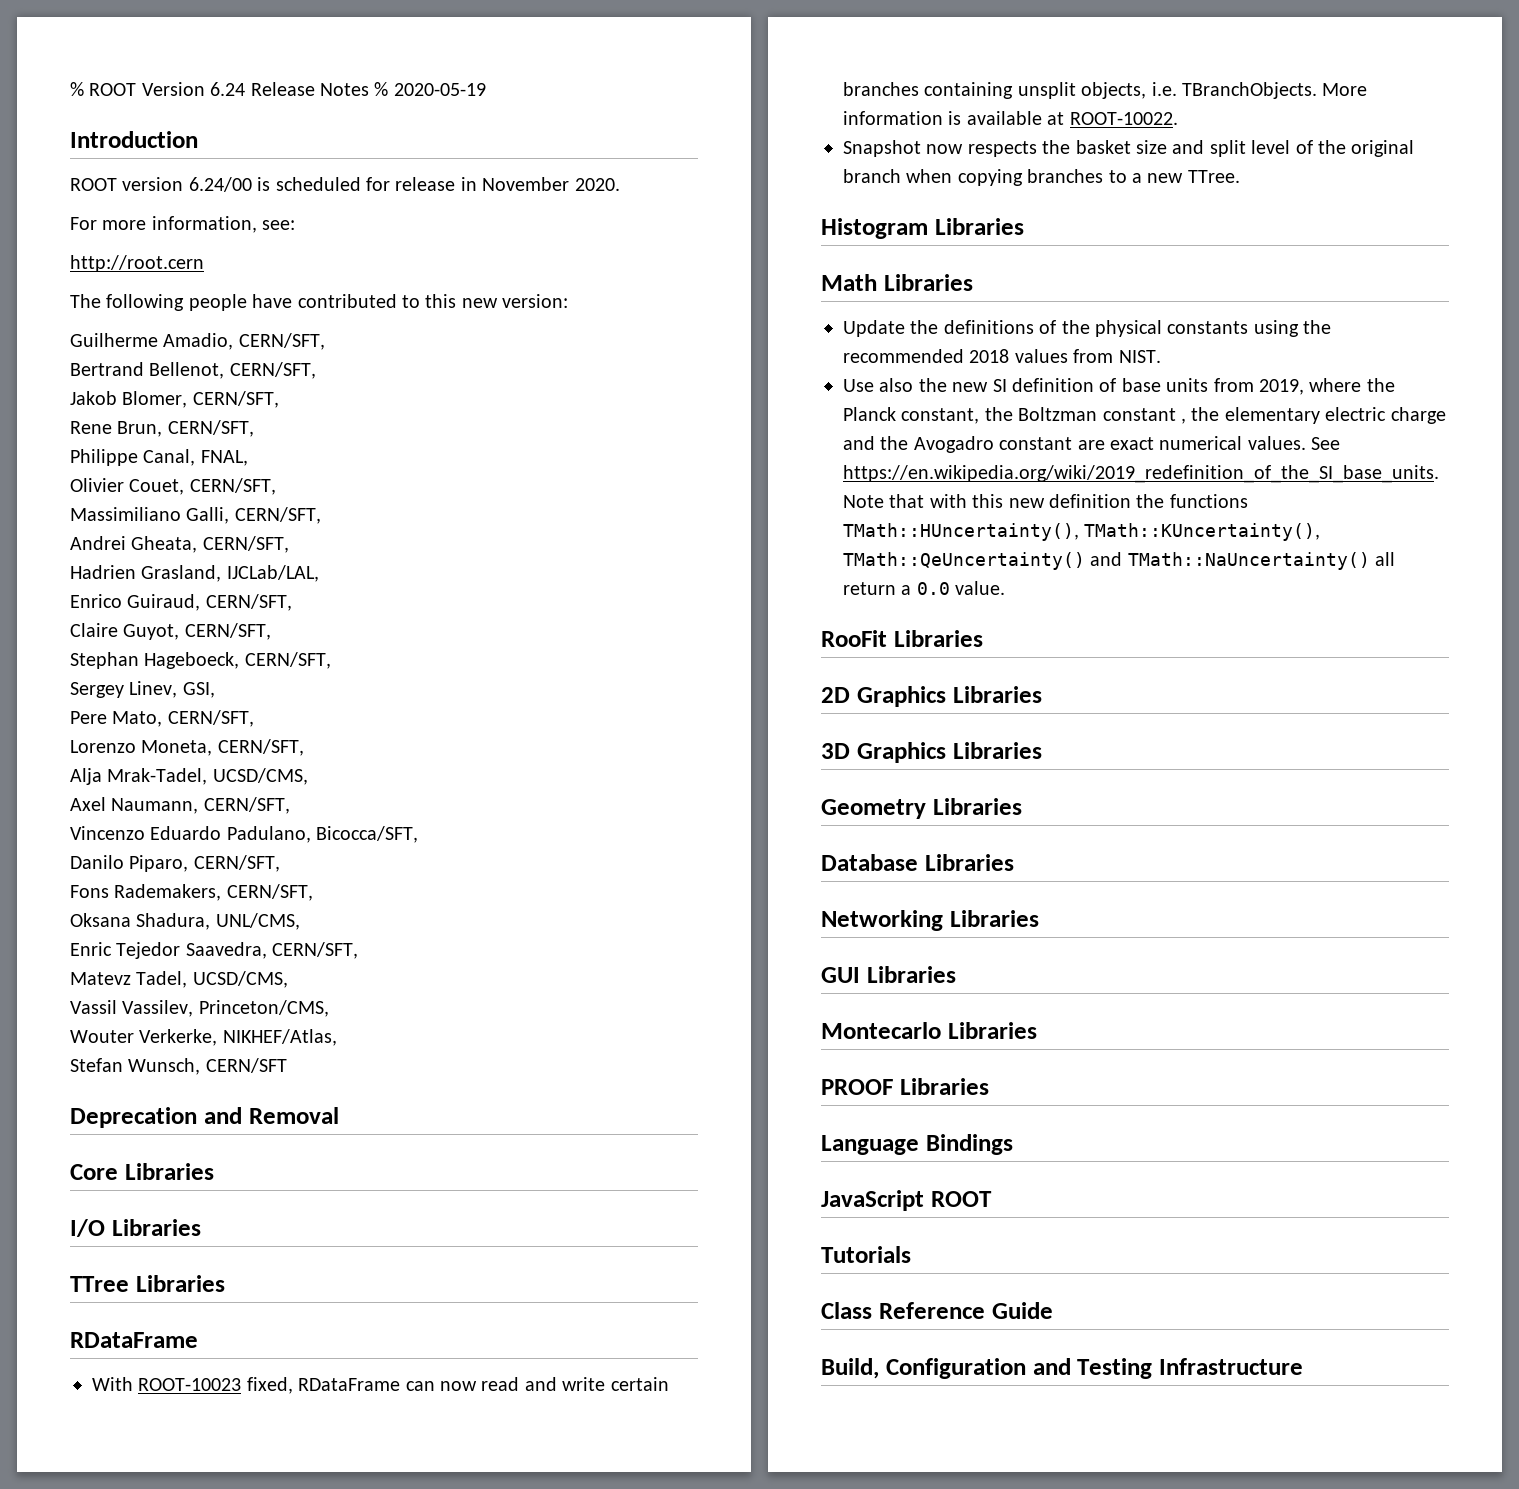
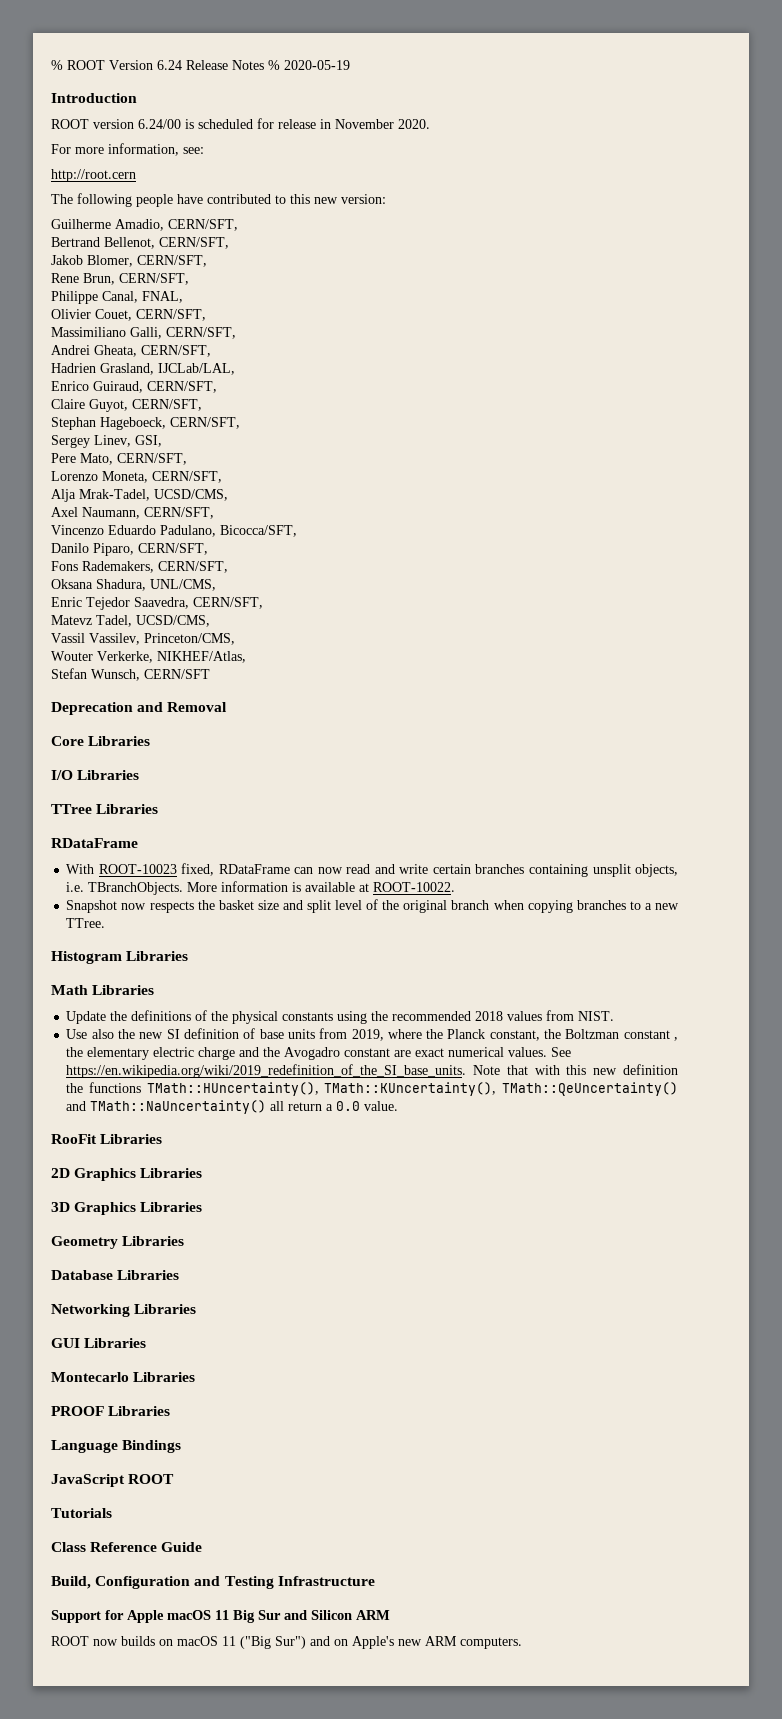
(1303, 1366) none -> [51,1610,390,1623] [51,1636,522,1649] // Support for Apple macOS 11 Big Sur and Silicon ARM // ROOT now builds on macOS 11 ("Big Sur") and on Apple's new ARM computers.

